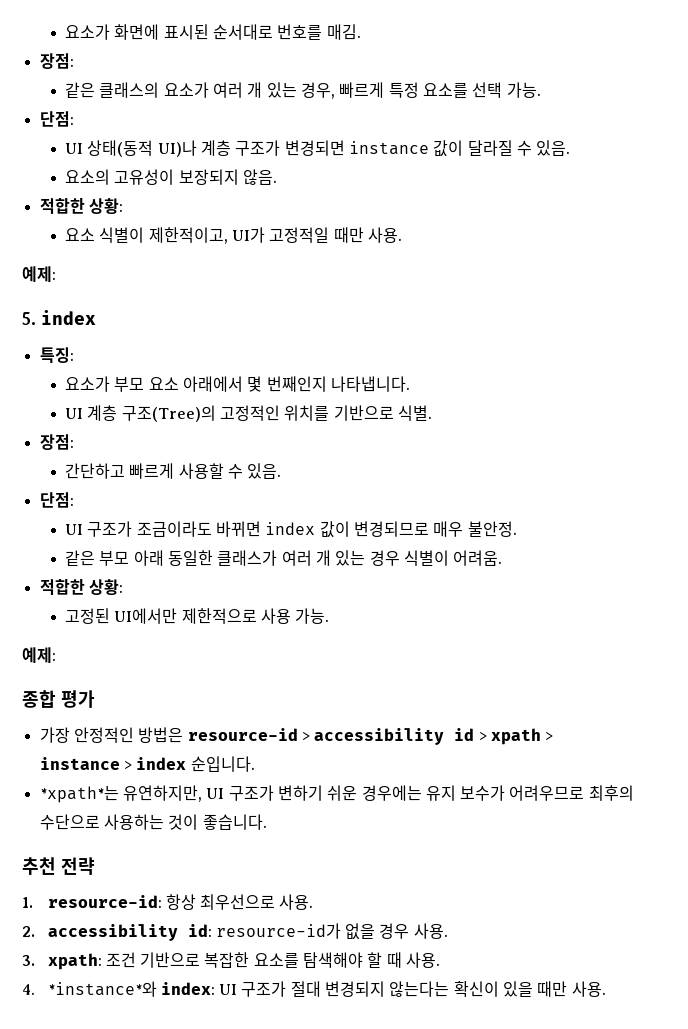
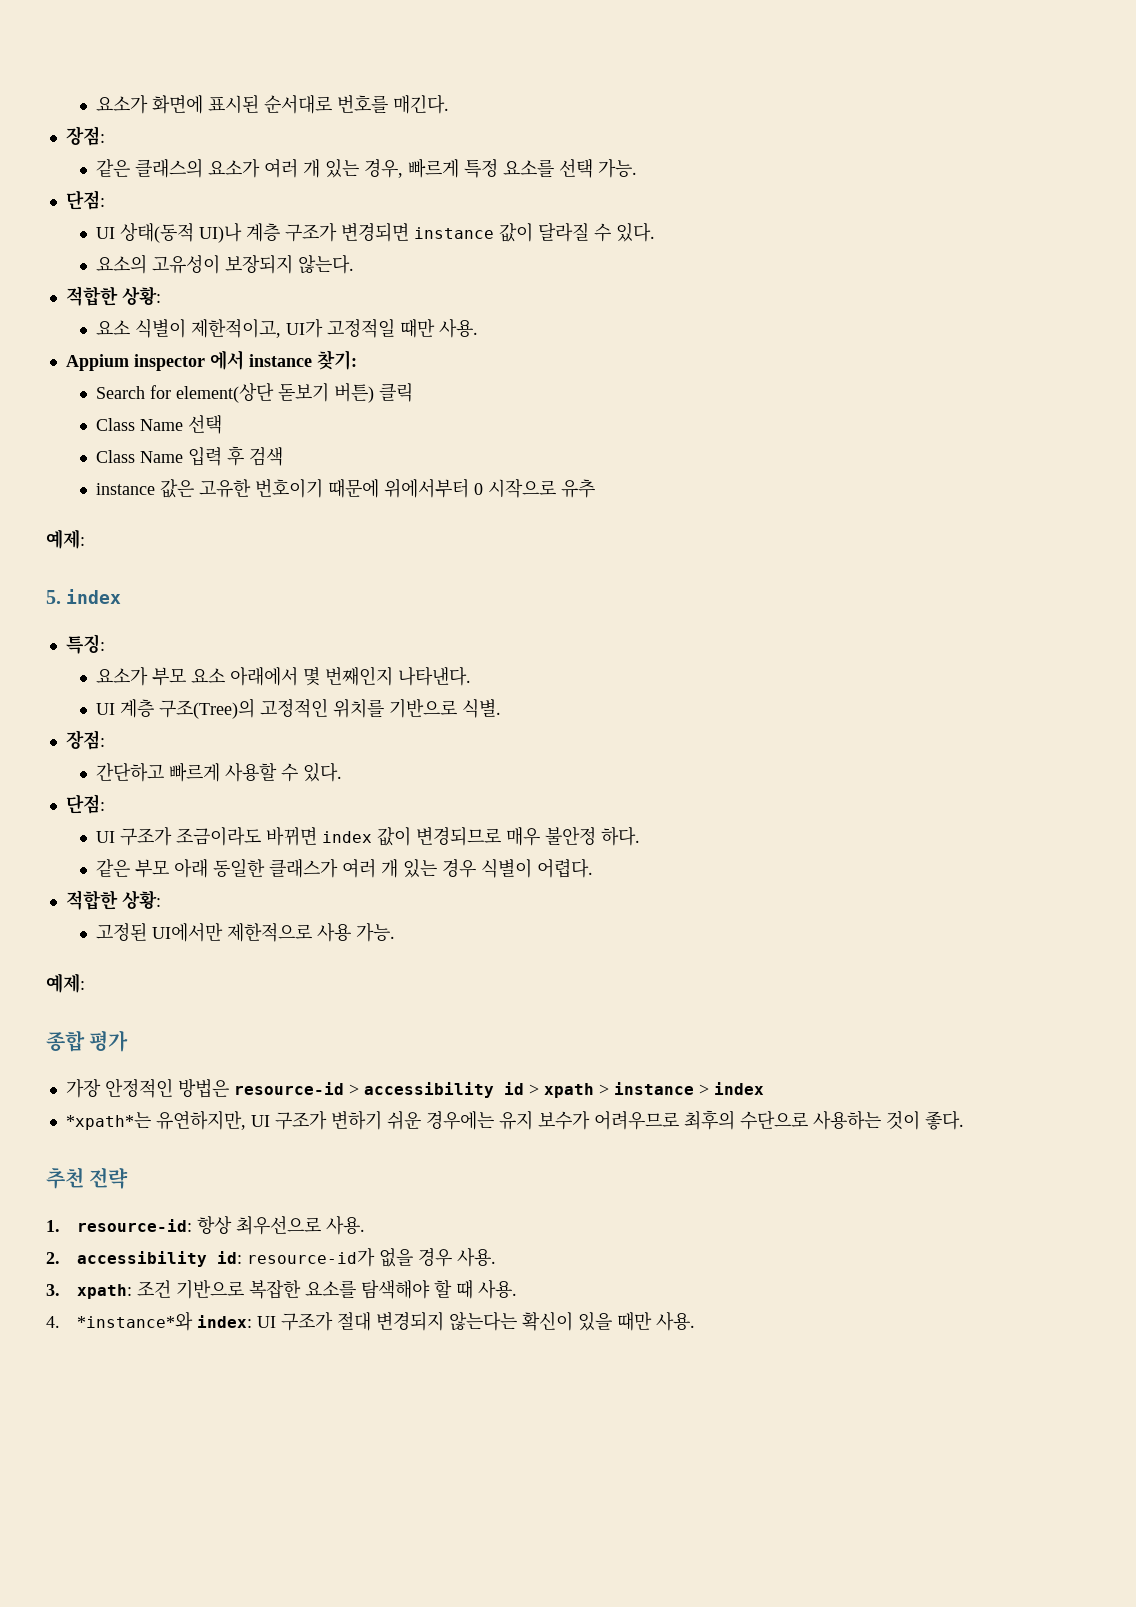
[326,24,361,40] 매김. -> [393,94,450,114] 매긴다.
[536,140,571,156] 있음. -> [616,222,656,242] 있다.
[243,169,278,185] 않음. -> [298,254,355,274] 않는다.
(403, 235) none -> [65,350,357,371] [96,383,414,403] [96,415,223,434] [96,446,284,466] [96,478,596,498] // Appium inspector 에서 instance 찾기: // Search for element(상단 돋보기 버튼) 클릭 // Class Name 선택 // Class Name 입력 후 검색 // instance 값은 고유한 번호이기 때문에 위에서부터 0 시작으로 유추
[331,376,411,392] 나타냅니다. -> [398,666,472,686] 나타낸다.
[247,463,282,479] 있음. -> [303,762,343,782] 있다.
[467,521,517,537] 불안정. -> [545,826,641,846] 불안정 하다.
[453,550,503,566] 어려움. -> [537,858,594,878] 어렵다.
[190,756,255,772] 순입니다. -> (764, 1088) none
[202,814,267,830] 좋습니다. -> [924,1110,964,1130] 좋다.

